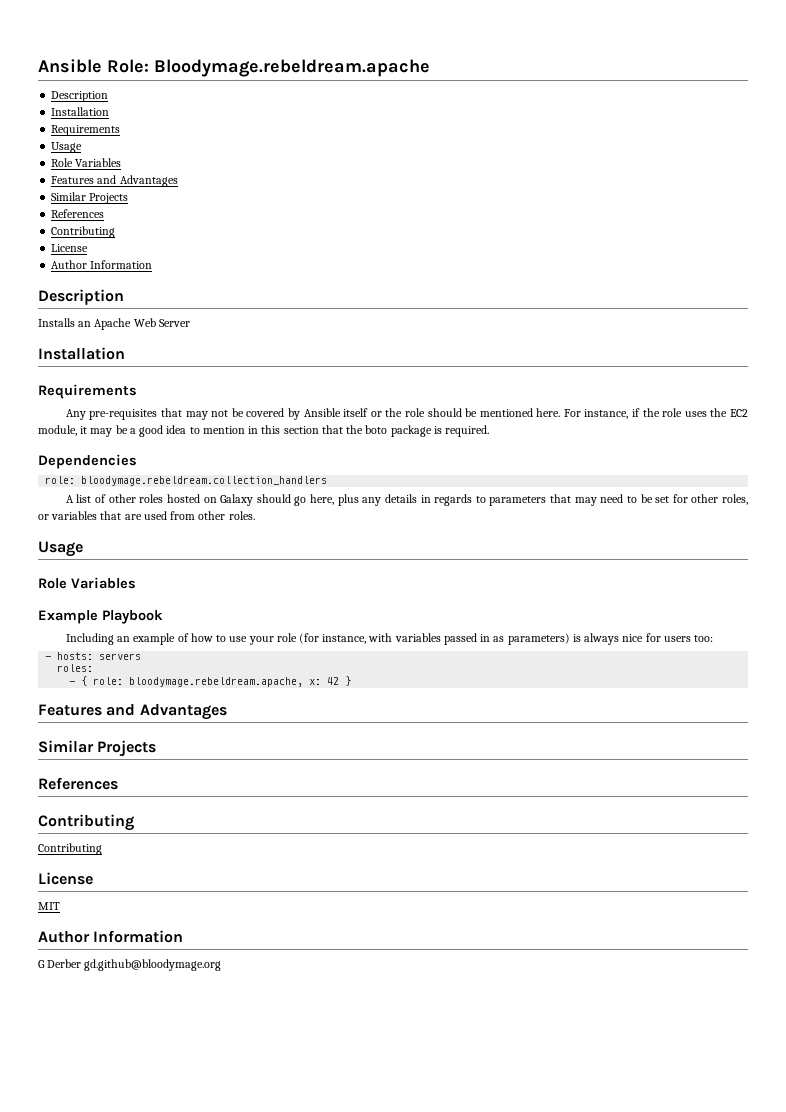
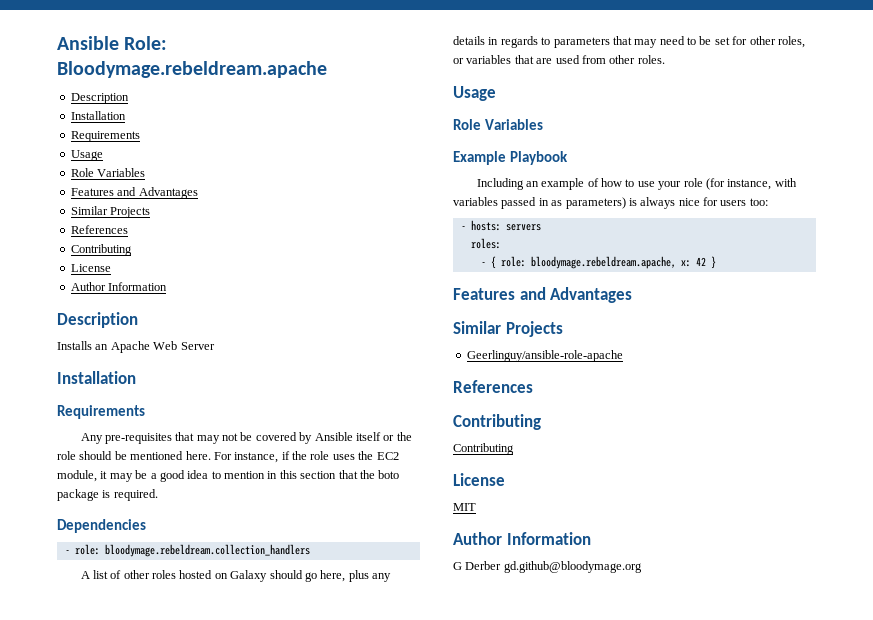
(137, 461) none -> [64,550,70,554] -
(157, 748) none -> [466,350,623,362] // Geerlinguy/ansible-role-apache

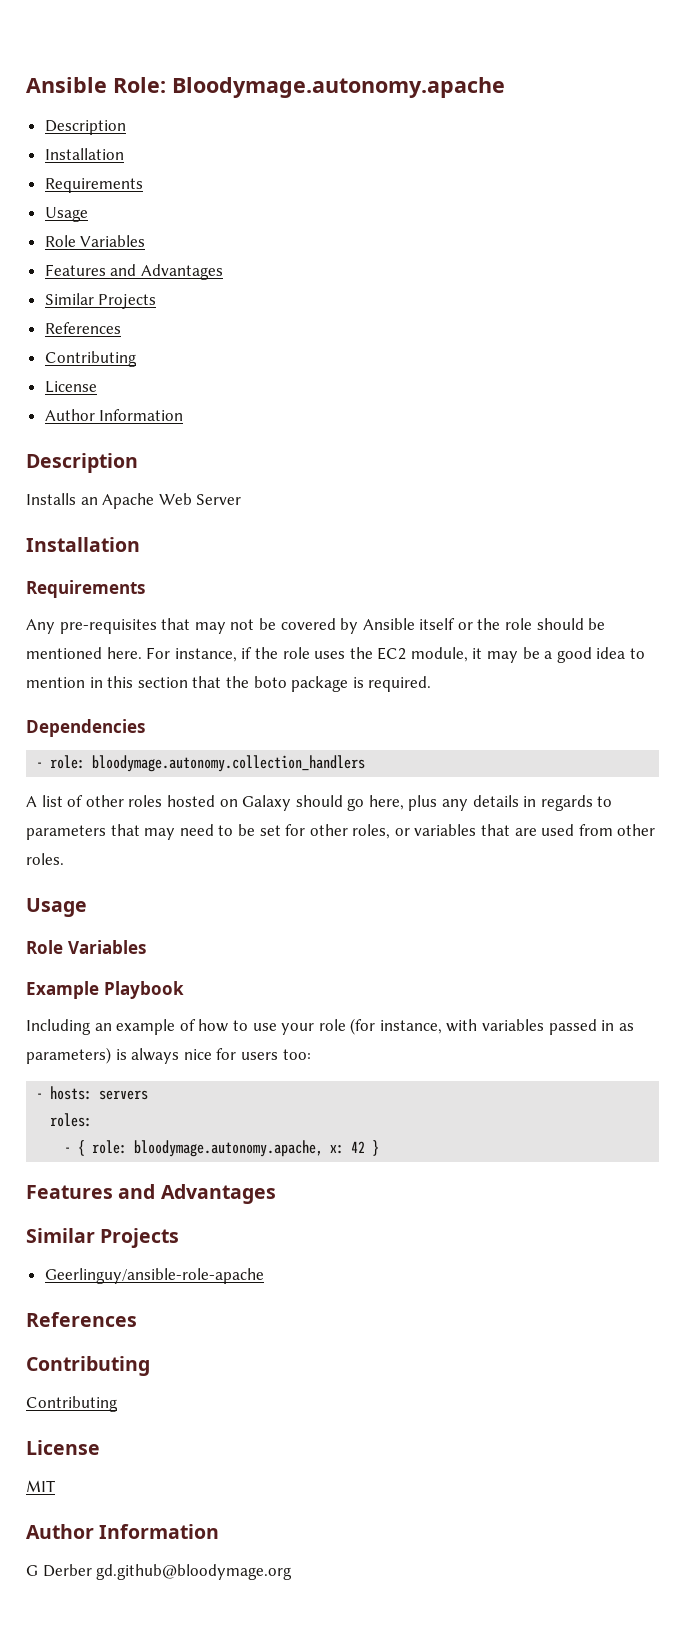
[57,61,327,78] Bloodymage.rebeldream.apache -> [172,77,505,98] Bloodymage.autonomy.apache
[104,544,310,557] bloodymage.rebeldream.collection_handlers -> [92,755,366,772] bloodymage.autonomy.collection_handlers
[530,256,676,269] bloodymage.rebeldream.apache, -> [134,1140,324,1157] bloodymage.autonomy.apache,

